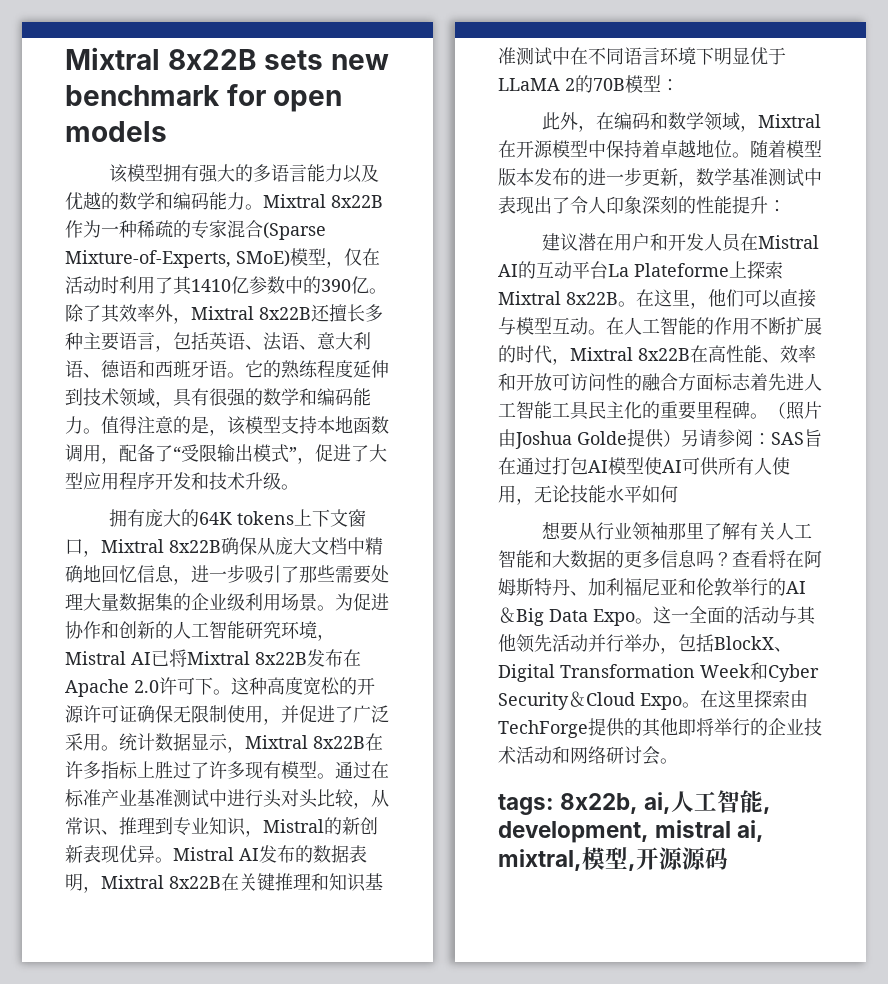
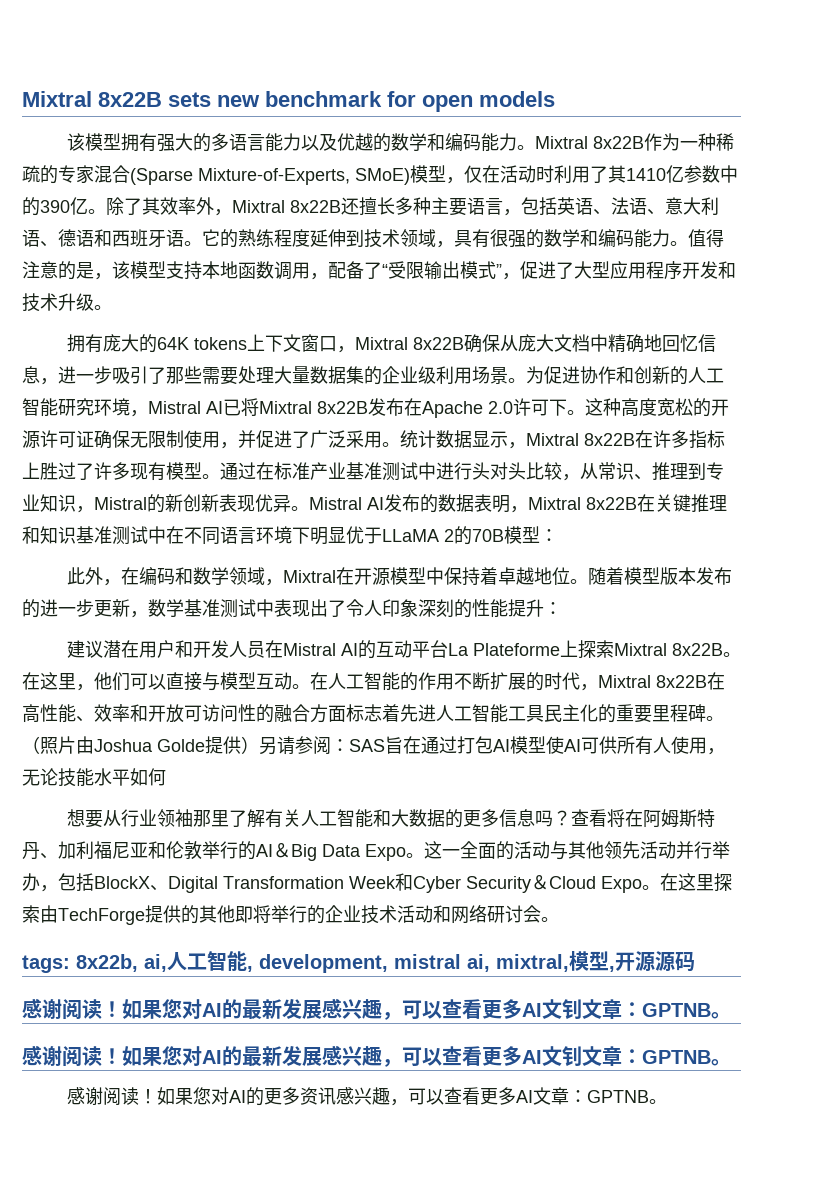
(728, 858) none -> [22,998,731,1020] [22,1045,731,1067] [66,1087,667,1106] // 感谢阅读！如果您对AI的最新发展感兴趣，可以查看更多AI文钊文章：GPTNB。 // 感谢阅读！如果您对AI的最新发展感兴趣，可以查看更多AI文钊文章：GPTNB。 // 感谢阅读！如果您对AI的更多资讯感兴趣，可以查看更多AI文章：GPTNB。

